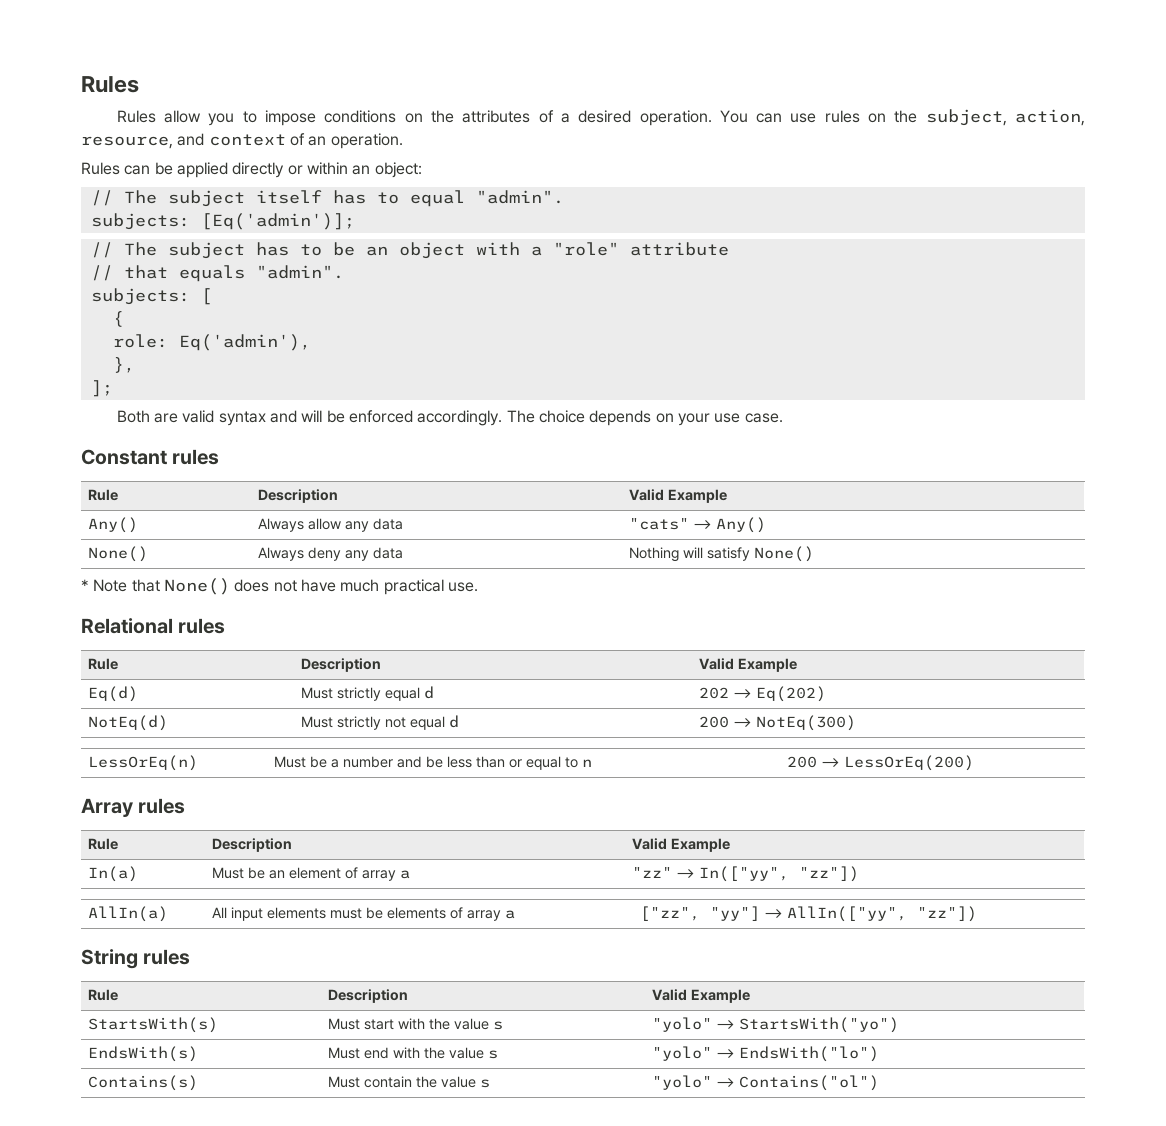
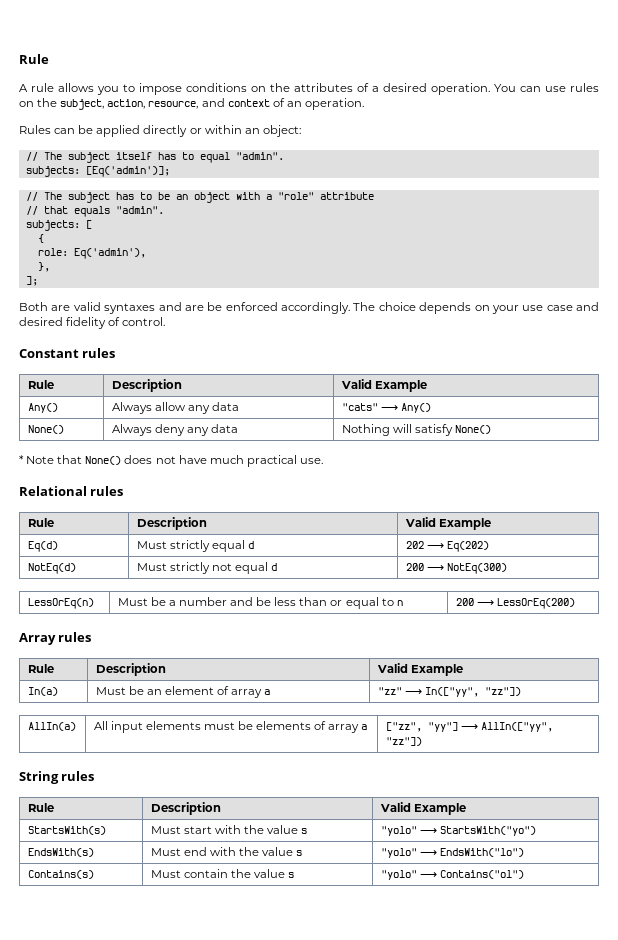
[81,76,139,93] [116,110,202,123] Rules // Rules allow -> [19,54,49,64] [19,83,94,92] Rule // A rule allows
[218,410,323,426] syntax and will -> [104,302,204,314] syntaxes and are
[744,413,783,423] case. -> [546,302,599,311] [19,317,166,329] case and desired fidelity of control.

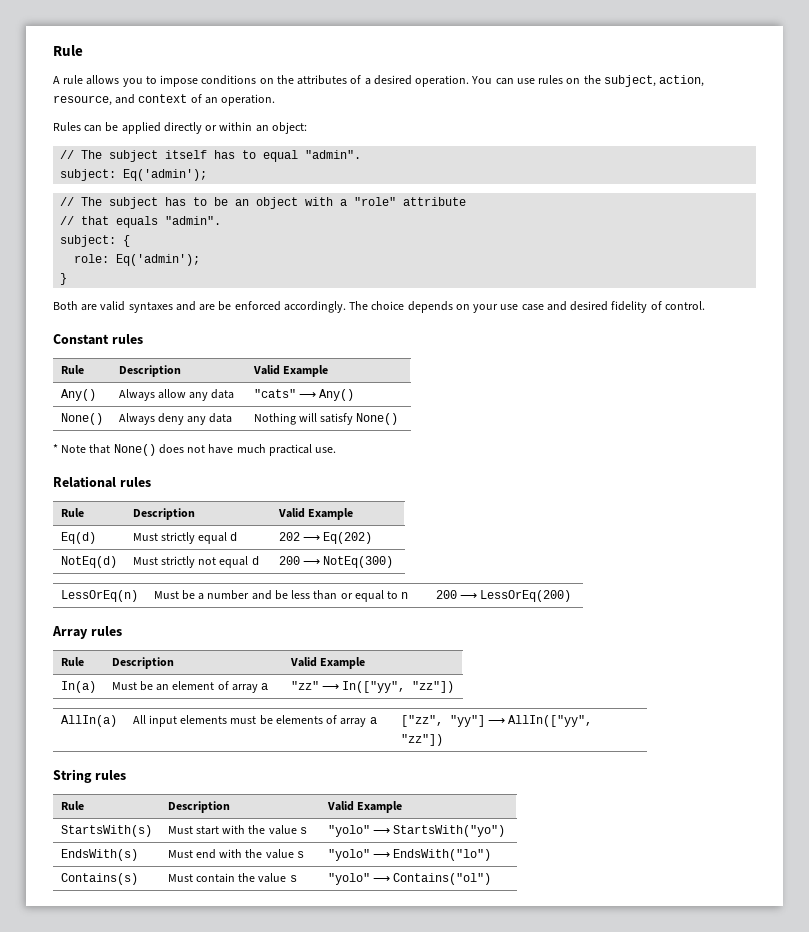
[25,166,170,177] subjects: [Eq('admin')]; -> [60,169,208,181] subject: Eq('admin');
[25,220,92,231] subjects: [ // -> [60,235,117,247] subject:
[73,248,146,259] [37,262,50,272] [25,276,38,286] Eq('admin'), // }, // ]; -> [116,254,201,266] [60,273,68,285] Eq('admin'); // }

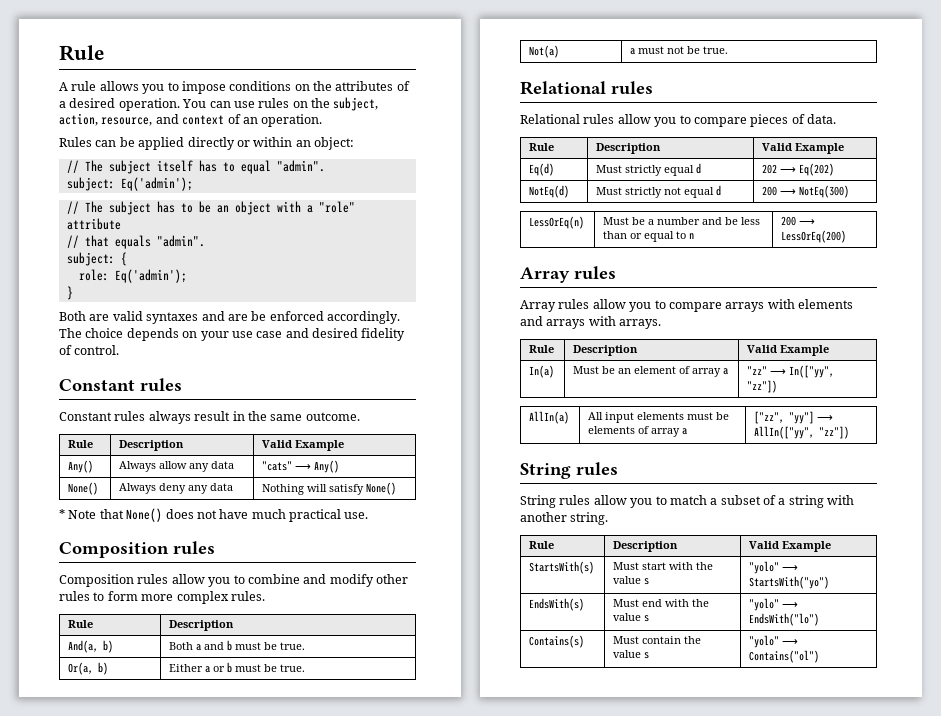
(143, 339) none -> [59,411,360,424] // Constant rules always result in the same outcome.
[53,476,151,488] Relational rules -> [59,541,215,558] [59,574,408,587] [59,591,265,604] [68,620,94,628] [169,620,235,631] [68,640,114,653] [169,640,306,651] [68,662,109,675] [169,662,306,673] [529,45,560,58] [630,46,729,55] [520,81,653,95] [520,114,836,127] Composition rules // Composition rules allow you to combine and modify other rules to form more complex rules. // Rule | Description // And(a, b) | Both a and b must be true. // Or(a, b) | Either a or b must be true. // Not(a) | a must not be true. // Relational rules // Relational rules allow you to compare pieces of data.
(122, 631) none -> [520,299,853,312] [520,316,662,329] // Array rules allow you to compare arrays with elements and arrays with arrays.
(126, 775) none -> [520,495,855,508] [520,512,609,525] // String rules allow you to match a subset of a string with another string.

